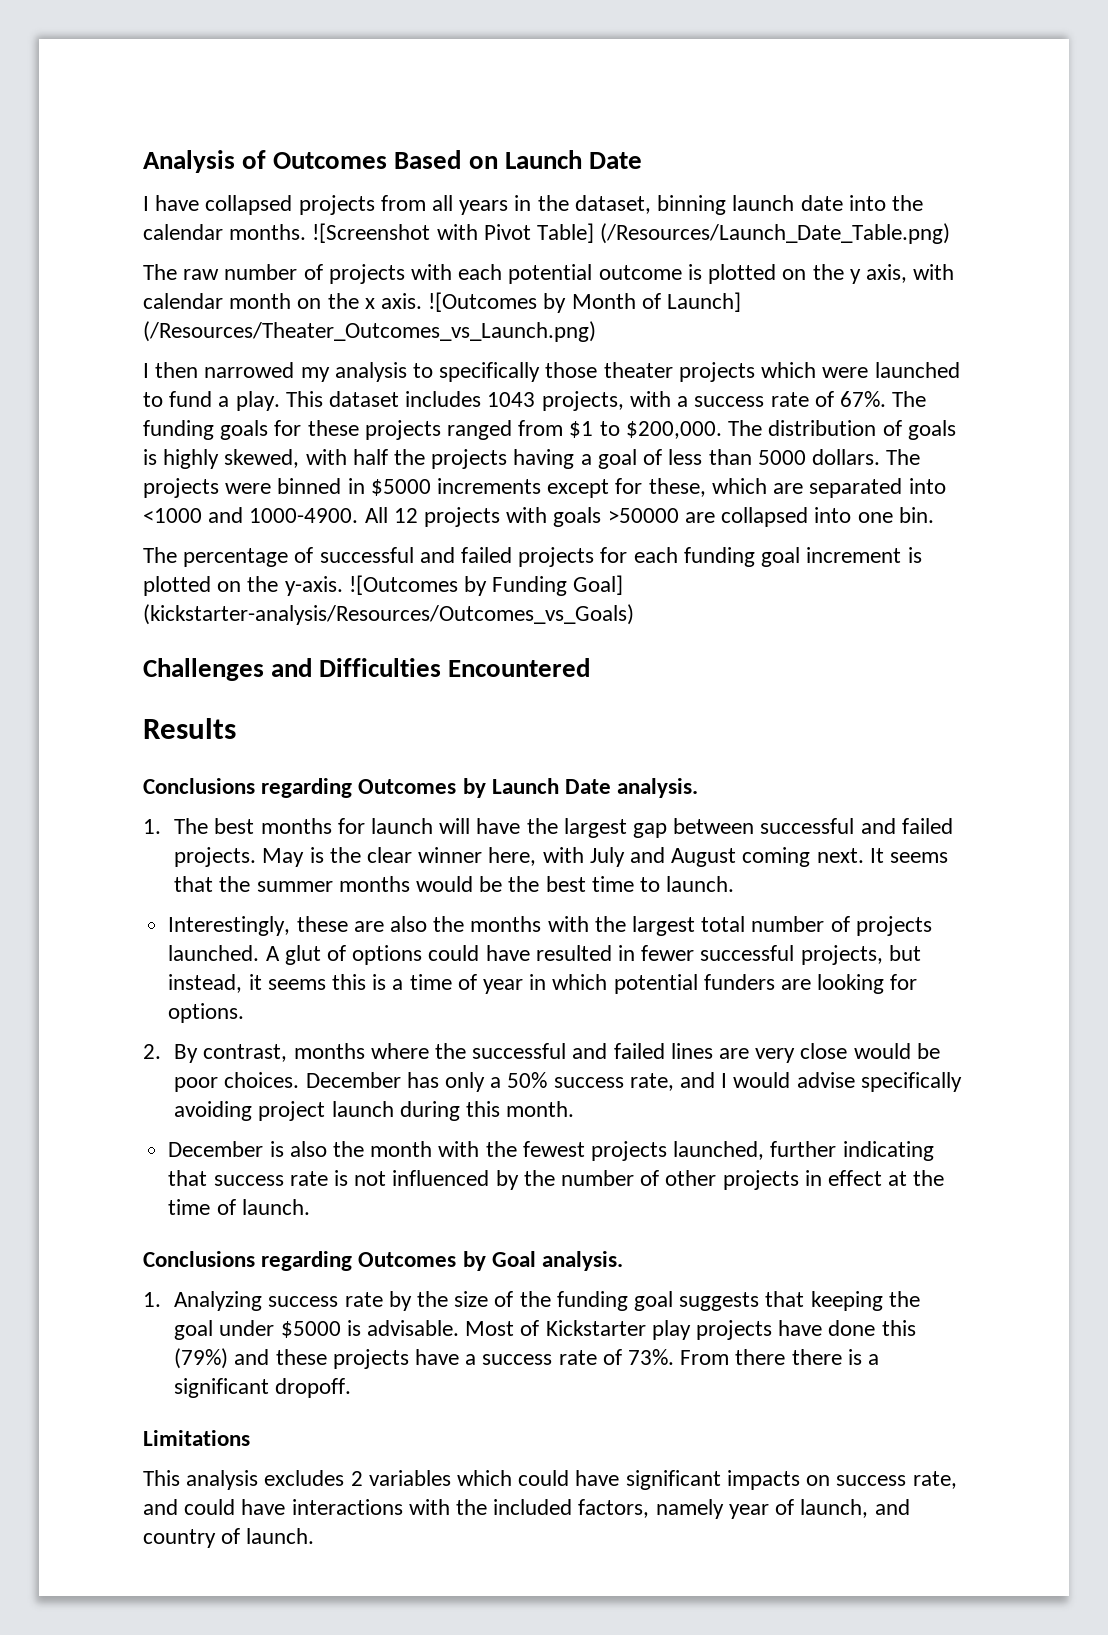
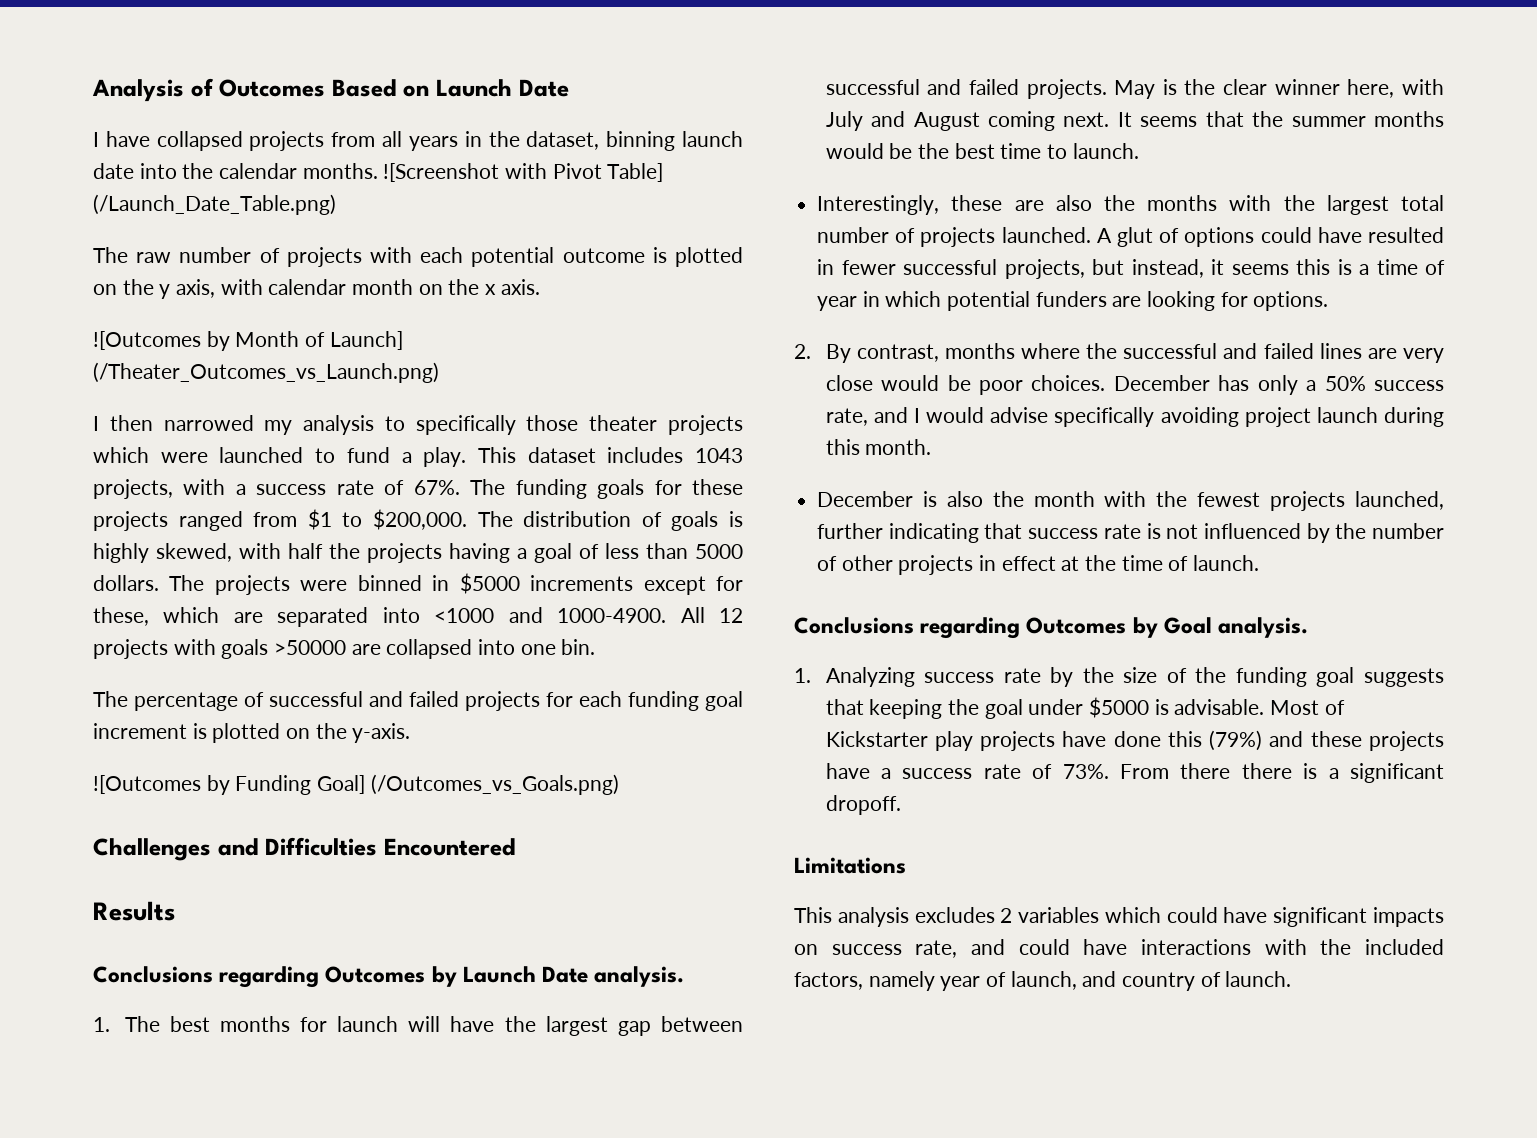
[600,223,951,244] (/Resources/Launch_Date_Table.png) -> [93,194,336,215] (/Launch_Date_Table.png)
(423, 301) none -> (540, 287) //
[143,321,596,342] (/Resources/Theater_Outcomes_vs_Launch.png) -> [93,362,439,383] (/Theater_Outcomes_vs_Launch.png)
(343, 586) none -> (411, 733) //
[143,604,634,625] (kickstarter-analysis/Resources/Outcomes_vs_Goals) -> [370,774,619,795] (/Outcomes_vs_Goals.png)

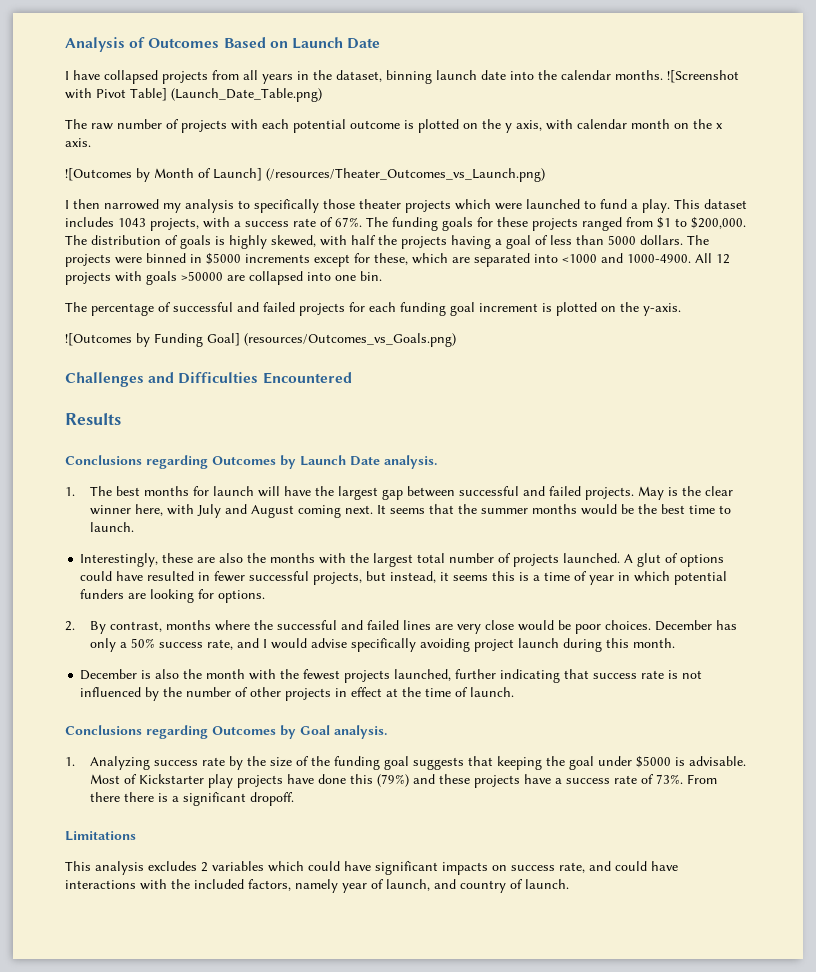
[93,194,336,215] (/Launch_Date_Table.png) -> [171,88,322,102] (Launch_Date_Table.png)
[93,362,439,383] (/Theater_Outcomes_vs_Launch.png) -> [266,168,545,182] (/resources/Theater_Outcomes_vs_Launch.png)
[370,774,619,795] (/Outcomes_vs_Goals.png) -> [244,333,456,347] (resources/Outcomes_vs_Goals.png)

